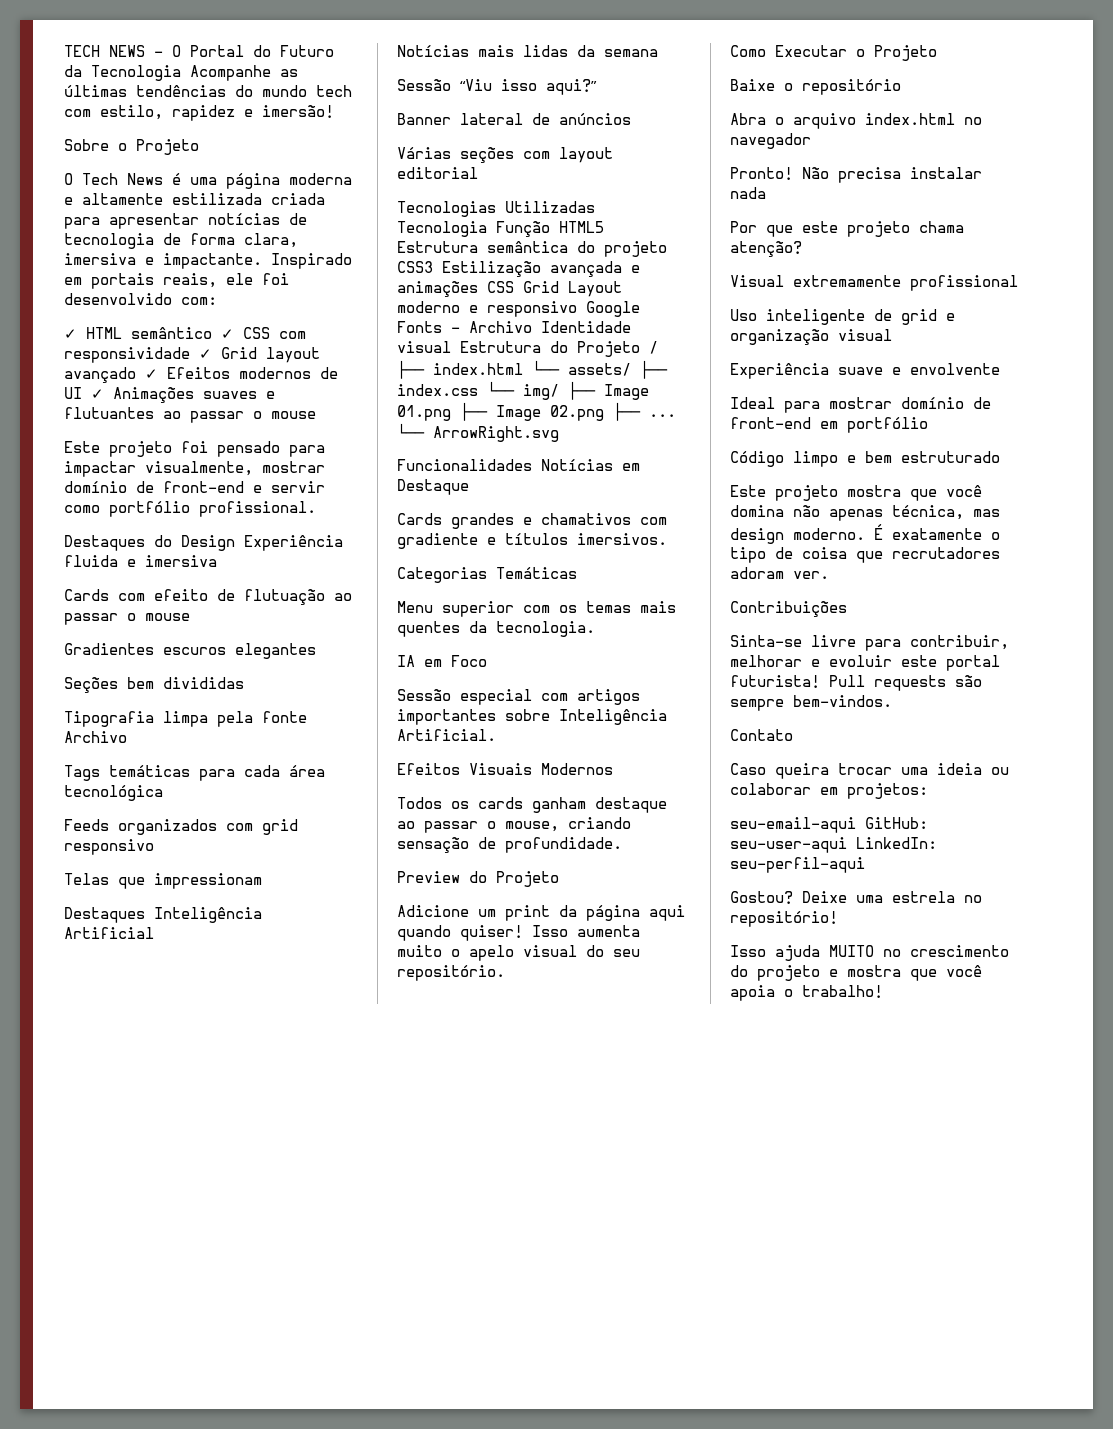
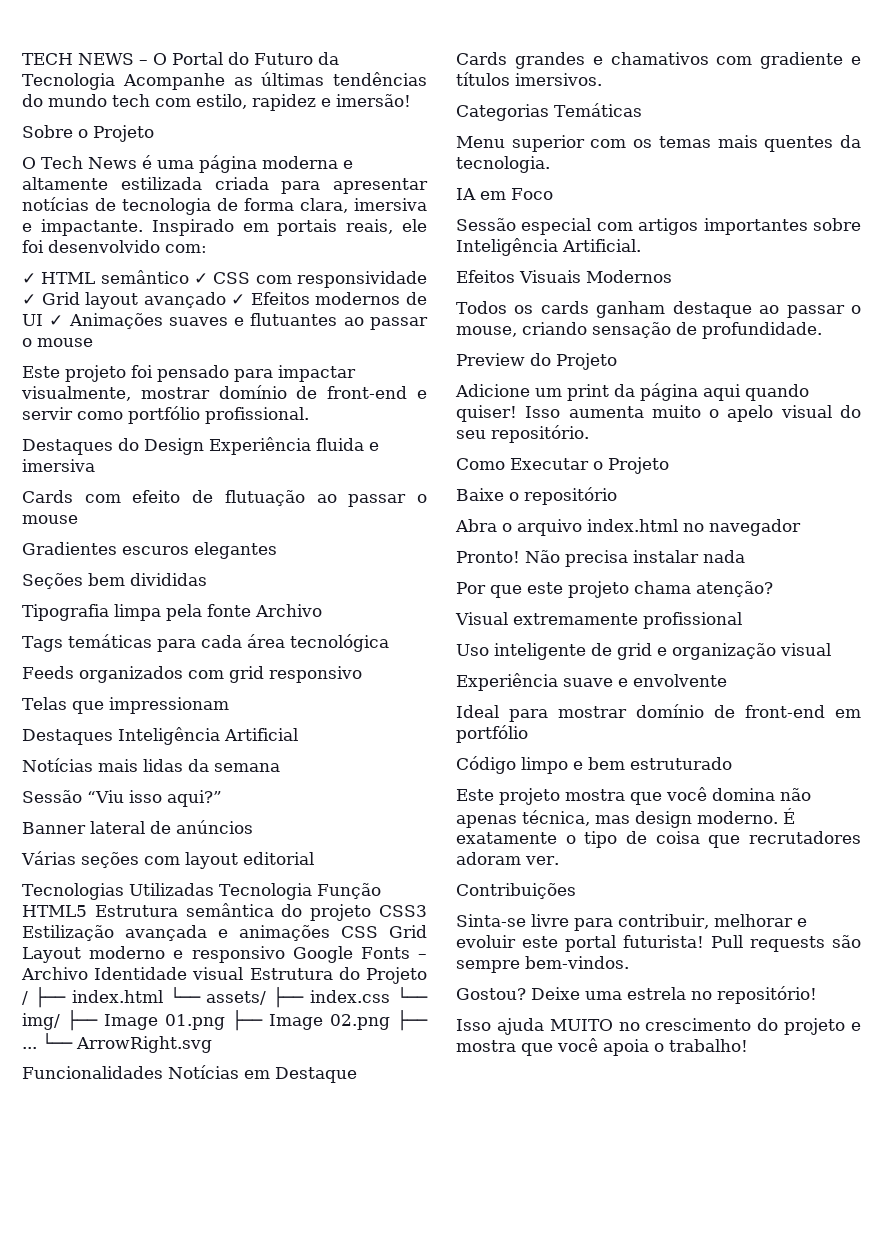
[730,729,793,741] [730,763,1009,779] [730,783,928,799] [730,817,928,833] [730,837,937,853] [730,857,865,873] // Contato // Caso queira trocar uma ideia ou colaborar em projetos: // seu-email-aqui GitHub: seu-user-aqui LinkedIn: seu-perfil-aqui -> (629, 962) none

